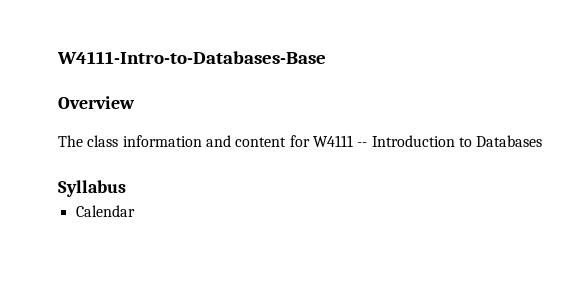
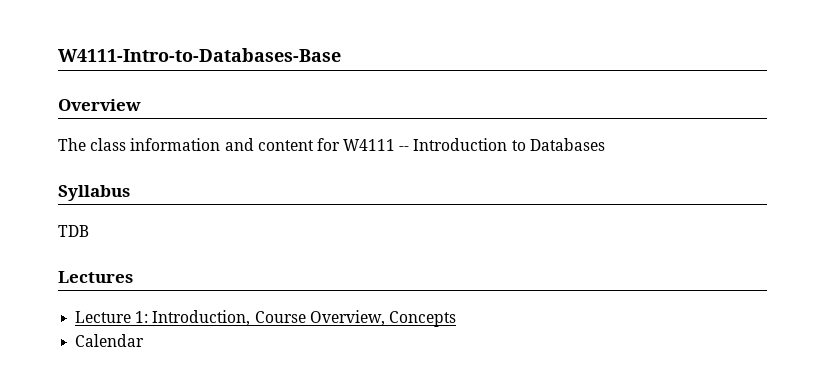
(126, 188) none -> [58,225,89,237] [58,271,133,283] [75,310,456,327] // TDB // Lectures // Lecture 1: Introduction, Course Overview, Concepts

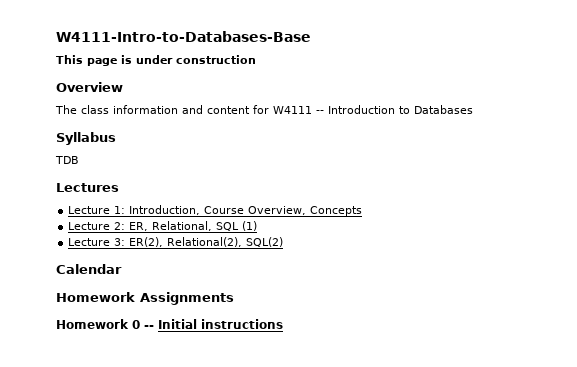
(341, 55) none -> [56,55,256,66] // This page is under construction
[75,334,145,347] Calendar -> [68,221,258,231] [68,237,284,247] [56,264,122,274] [56,292,234,305] [56,319,283,329] Lecture 2: ER, Relational, SQL (1) // Lecture 3: ER(2), Relational(2), SQL(2) // Calendar // Homework Assignments // Homework 0 -- Initial instructions

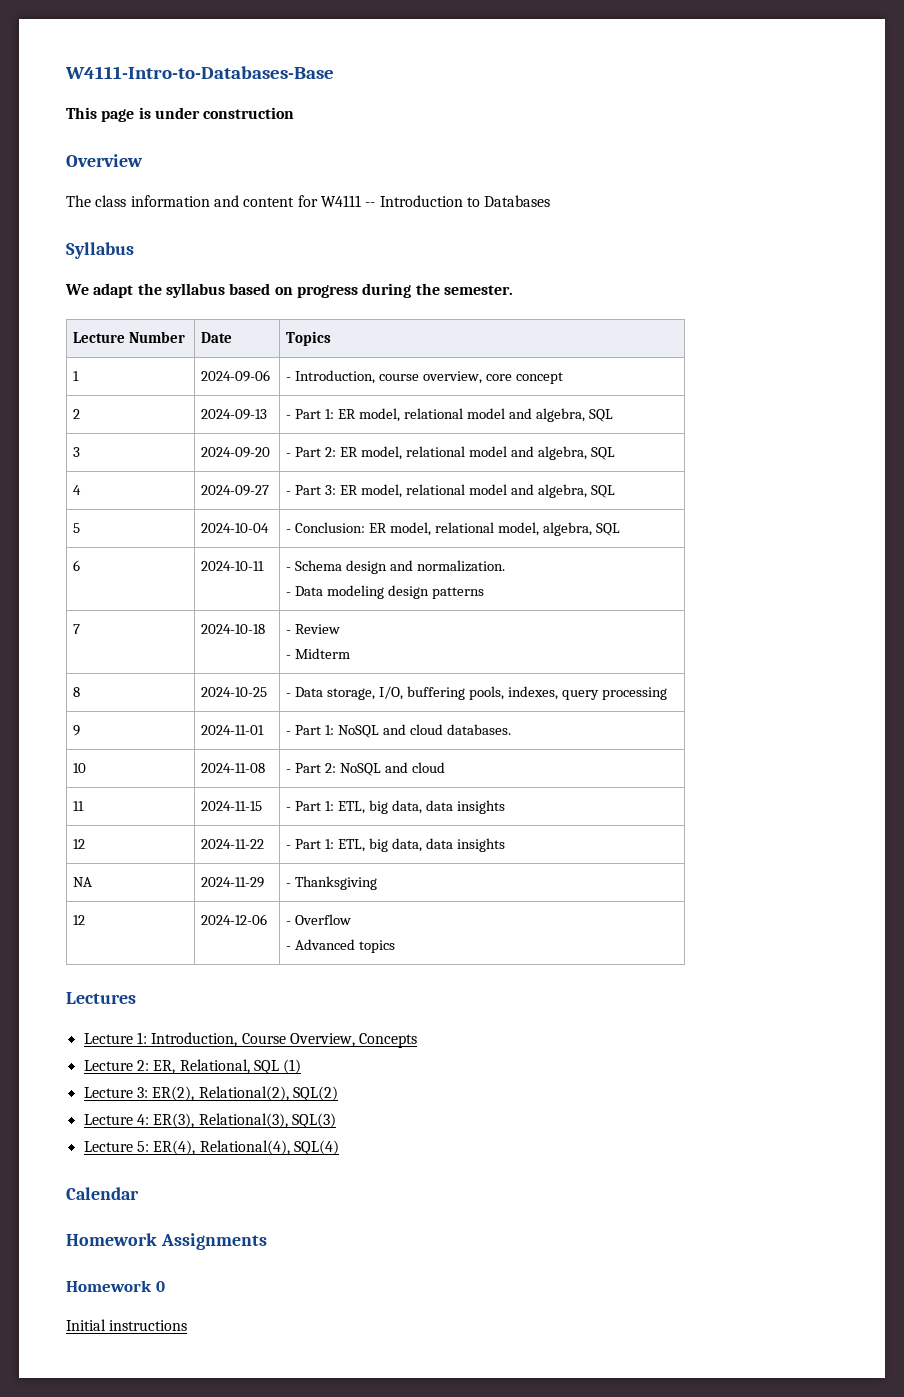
[55,156,79,164] TDB -> [65,283,513,298] [73,331,186,343] [201,332,233,343] [286,331,332,346] [73,371,80,381] [201,370,271,382] [286,370,563,384] [73,409,81,419] [201,409,268,420] [286,408,613,422] [73,447,81,457] [201,447,271,458] [286,446,615,460] [73,485,82,495] [201,485,270,496] [286,484,615,498] [73,523,81,533] [201,523,270,533] [286,522,620,536] [73,560,81,571] [201,561,265,571] [286,560,506,574] [286,585,485,599] [73,624,81,634] [201,624,266,634] [286,624,341,634] [286,648,351,659] [73,687,81,697] [201,687,268,697] [286,686,667,700] [73,725,81,736] [201,725,265,735] [286,724,511,738] [73,763,87,773] [201,763,266,773] [286,762,445,776] [73,801,85,811] [201,801,263,811] [286,800,505,814] [73,839,86,849] [201,839,265,849] [286,838,505,852] [73,877,93,887] [201,877,265,888] [286,876,378,890] [73,915,86,925] [201,914,268,925] [286,914,352,925] [286,939,396,953] We adapt the syllabus based on progress during the semester. // Lecture Number | Date | Topics // 1 | 2024-09-06 | - Introduction, course overview, core concept // 2 | 2024-09-13 | - Part 1: ER model, relational model and algebra, SQL // 3 | 2024-09-20 | - Part 2: ER model, relational model and algebra, SQL // 4 | 2024-09-27 | - Part 3: ER model, relational model and algebra, SQL // 5 | 2024-10-04 | - Conclusion: ER model, relational model, algebra, SQL // 6 | 2024-10-11 | - Schema design and normalization. // - Data modeling design patterns // 7 | 2024-10-18 | - Review // - Midterm // 8 | 2024-10-25 | - Data storage, I/O, buffering pools, indexes, query processing // 9 | 2024-11-01 | - Part 1: NoSQL and cloud databases. // 10 | 2024-11-08 | - Part 2: NoSQL and cloud // 11 | 2024-11-15 | - Part 1: ETL, big data, data insights // 12 | 2024-11-22 | - Part 1: ETL, big data, data insights // NA | 2024-11-29 | - Thanksgiving // 12 | 2024-12-06 | - Overflow // - Advanced topics
(284, 242) none -> [83,1113,336,1128] [83,1140,339,1155] // Lecture 4: ER(3), Relational(3), SQL(3) // Lecture 5: ER(4), Relational(4), SQL(4)
[144,325,154,329] -- -> (165, 1286) //

